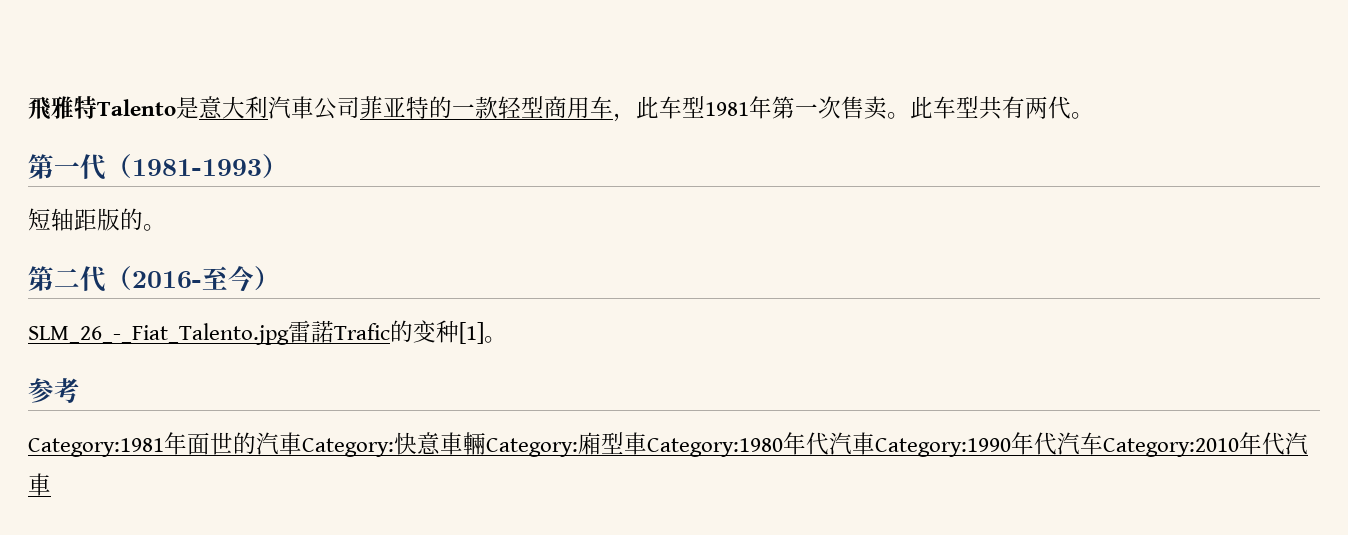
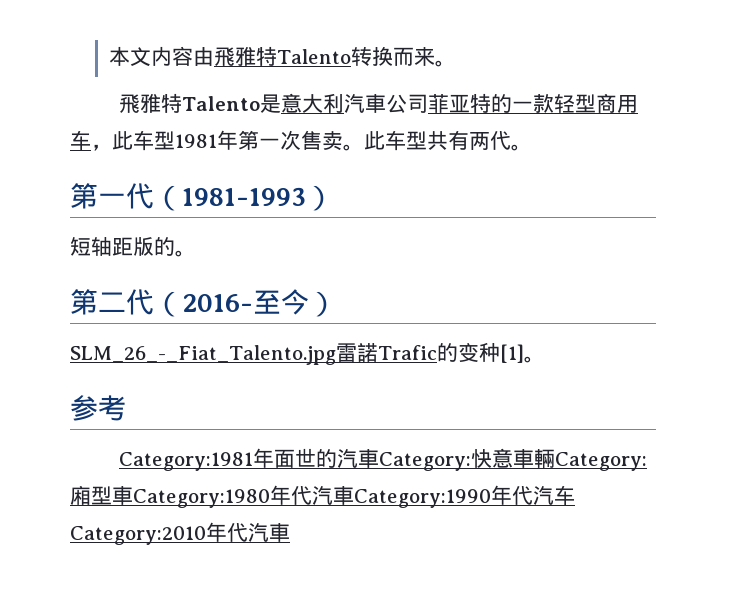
(28, 108) none -> [109,46,457,67] 本文内容由飛雅特Talento转换而来。 //

